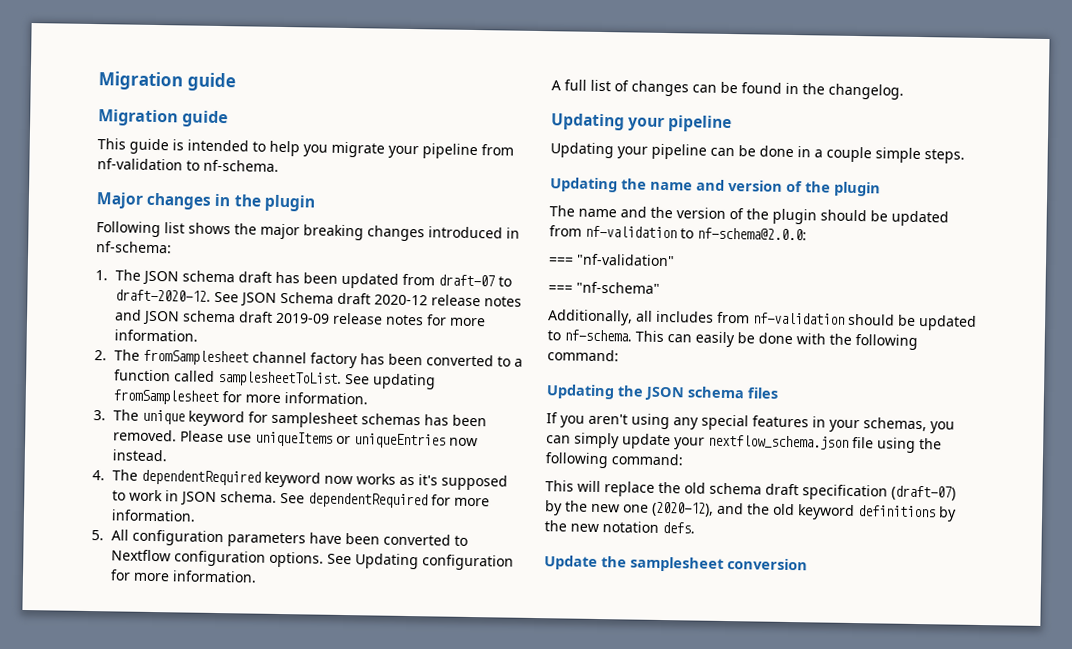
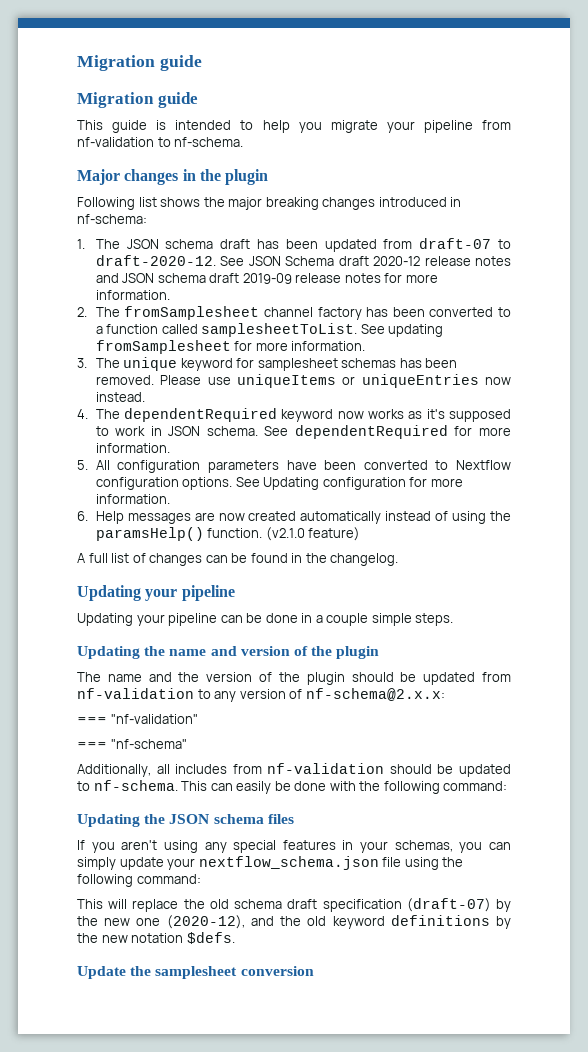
(257, 576) none -> [77,511,511,524] [95,527,361,541] // 6. Help messages are now created automatically instead of using the paramsHelp() function. (v2.1.0 feature)
[697,227,807,241] nf-schema@2.0.0: -> [214,688,445,702] any version of nf-schema@2.x.x:
[662,522,695,534] defs. -> [186,932,235,944] $defs.

